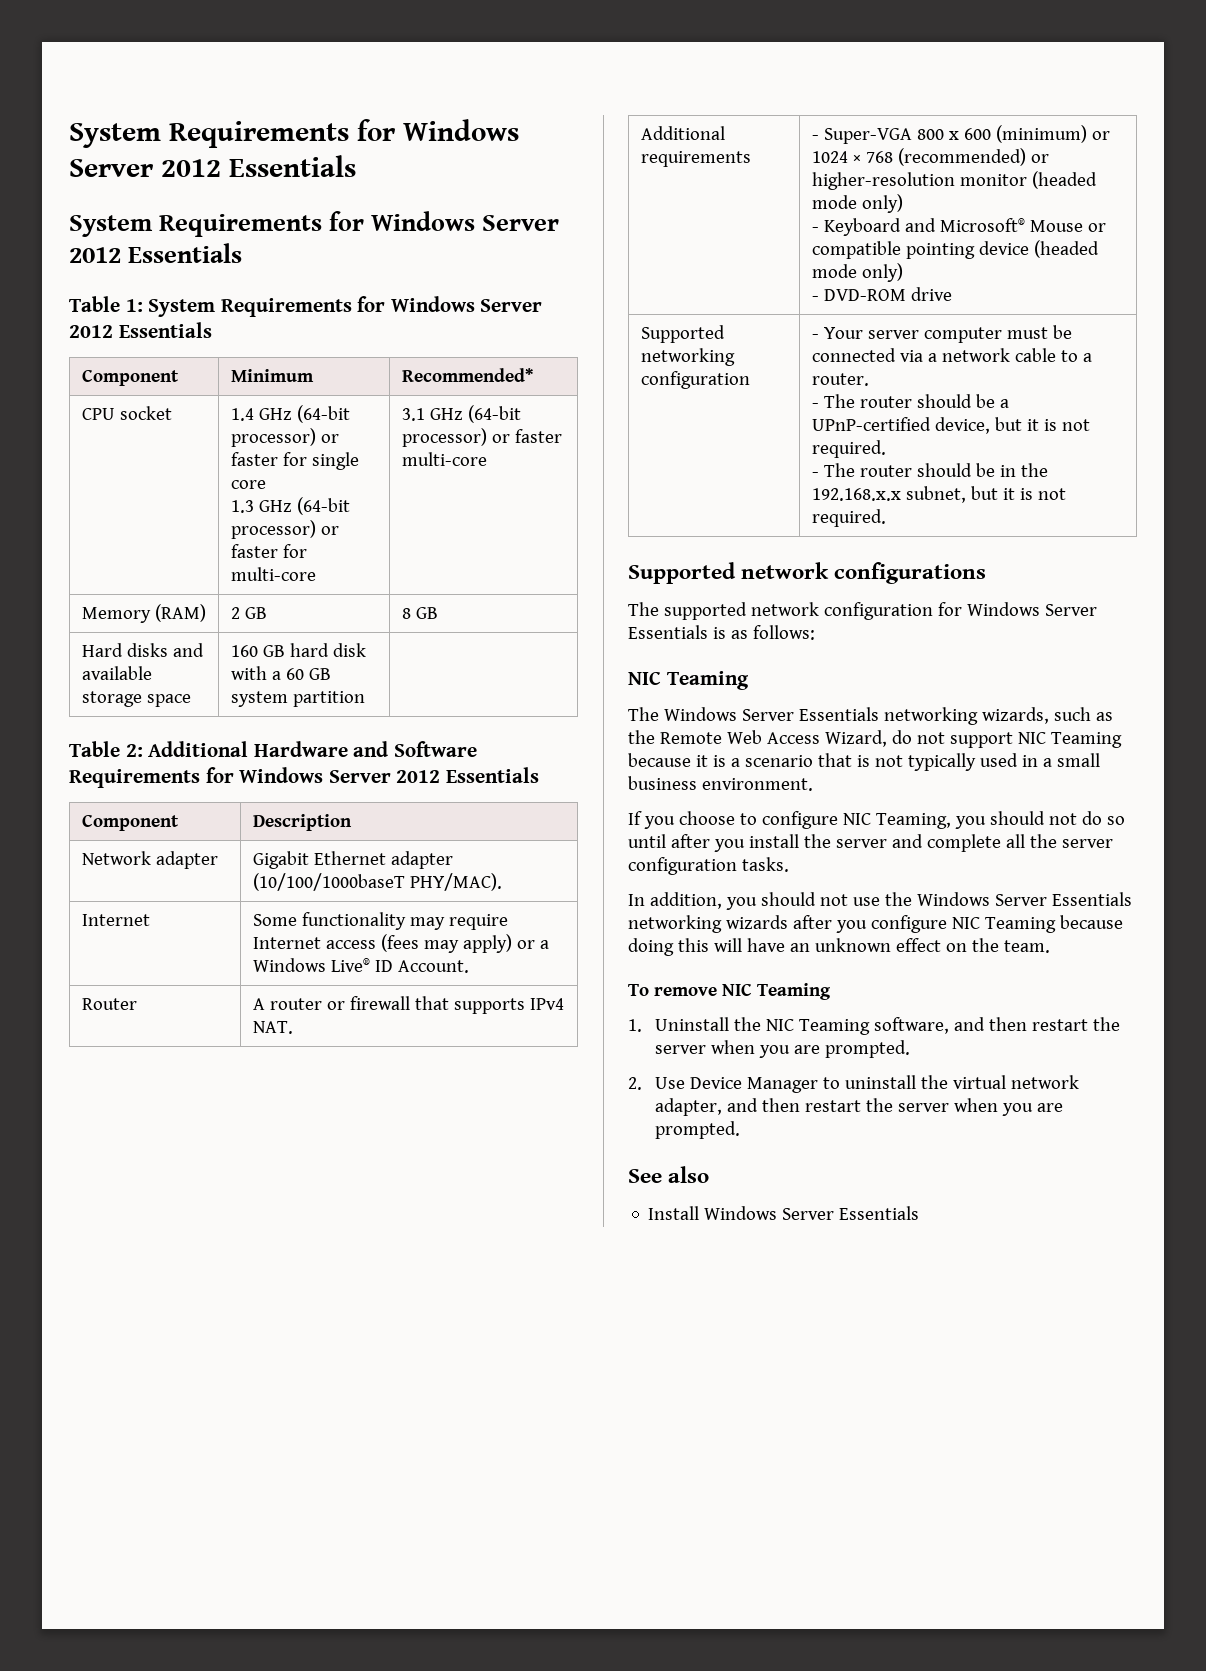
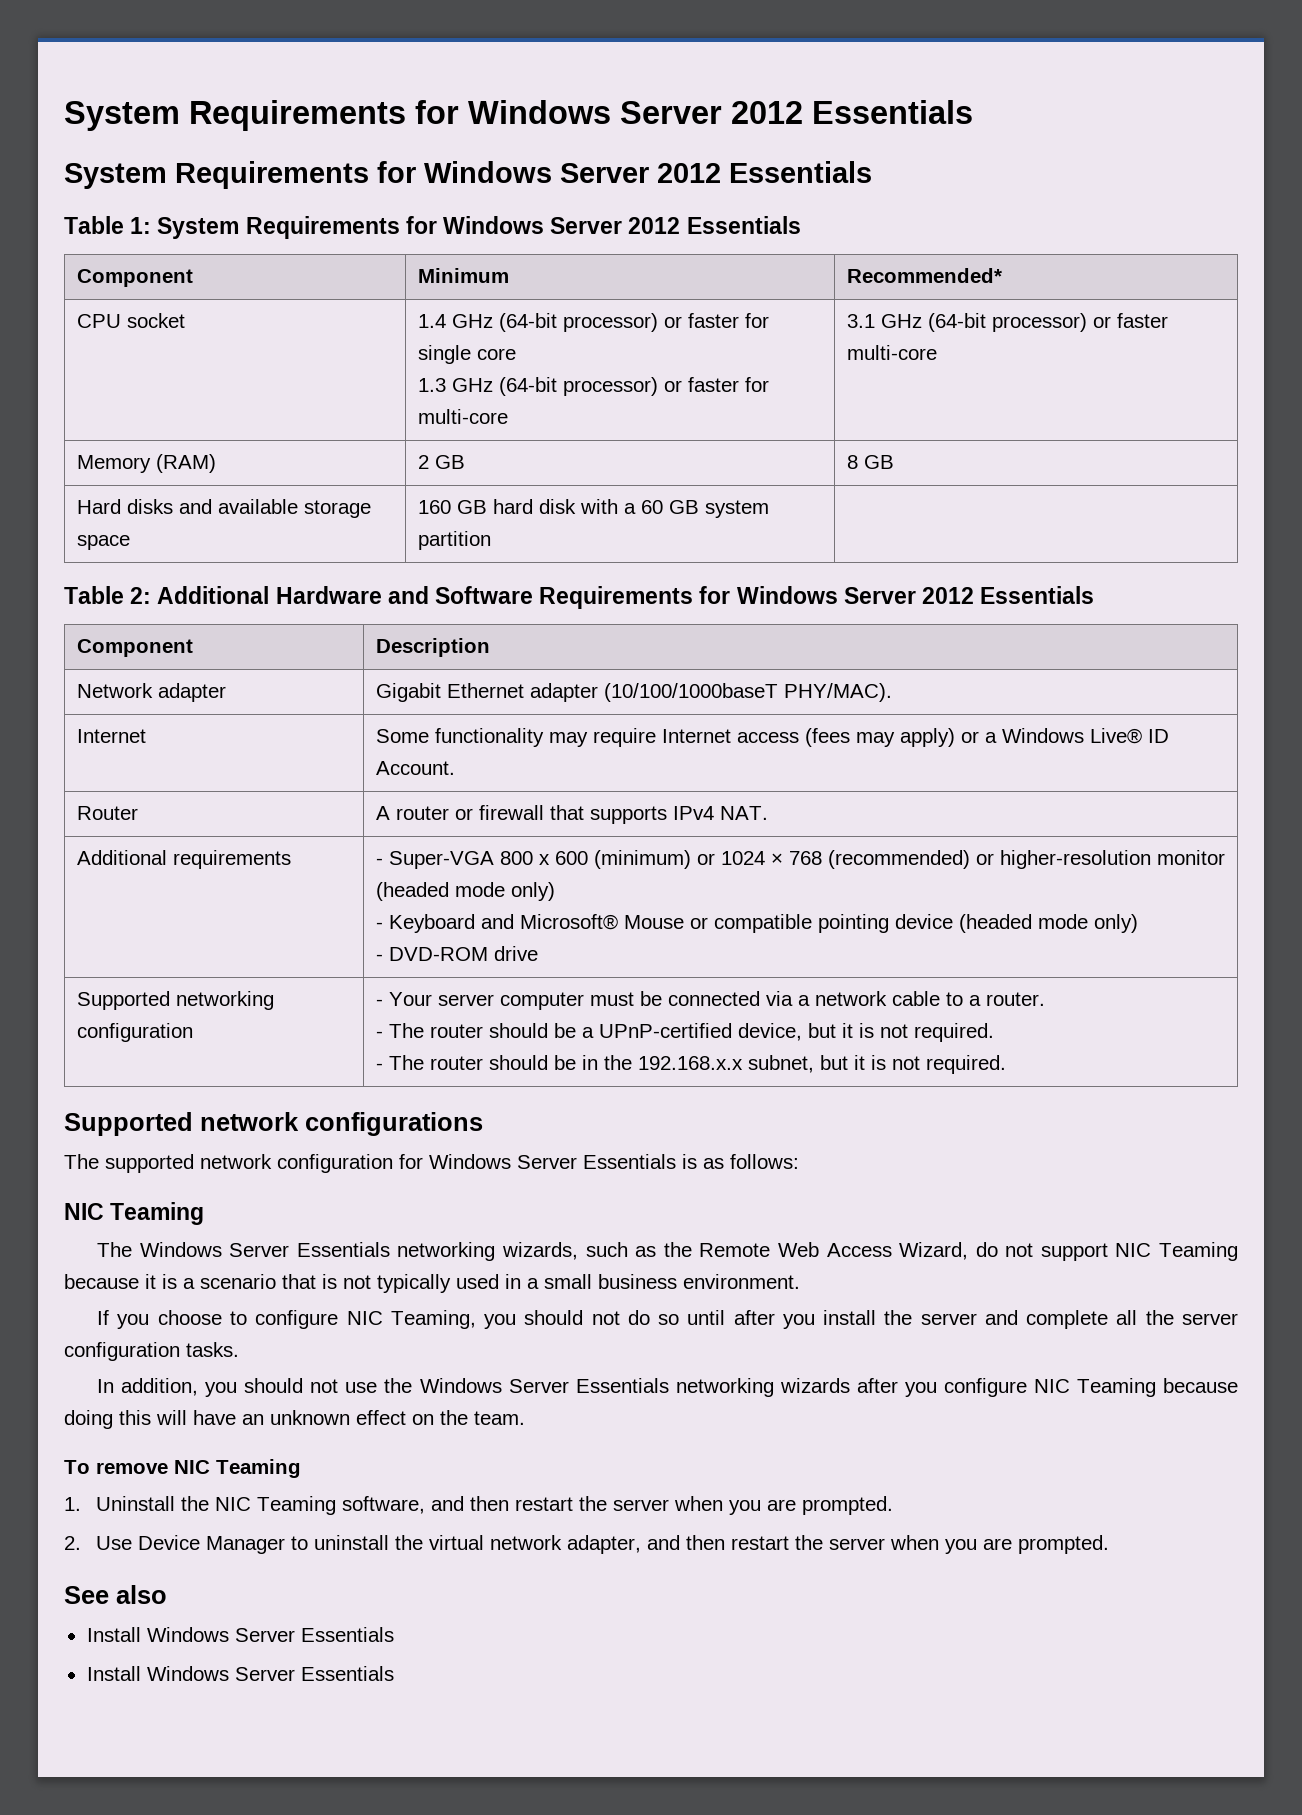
(920, 1213) none -> [86,1666,394,1681] // Install Windows Server Essentials

